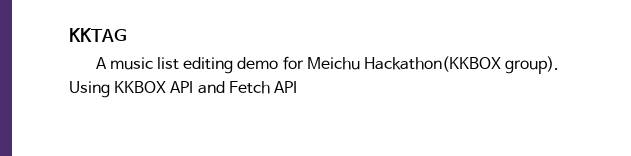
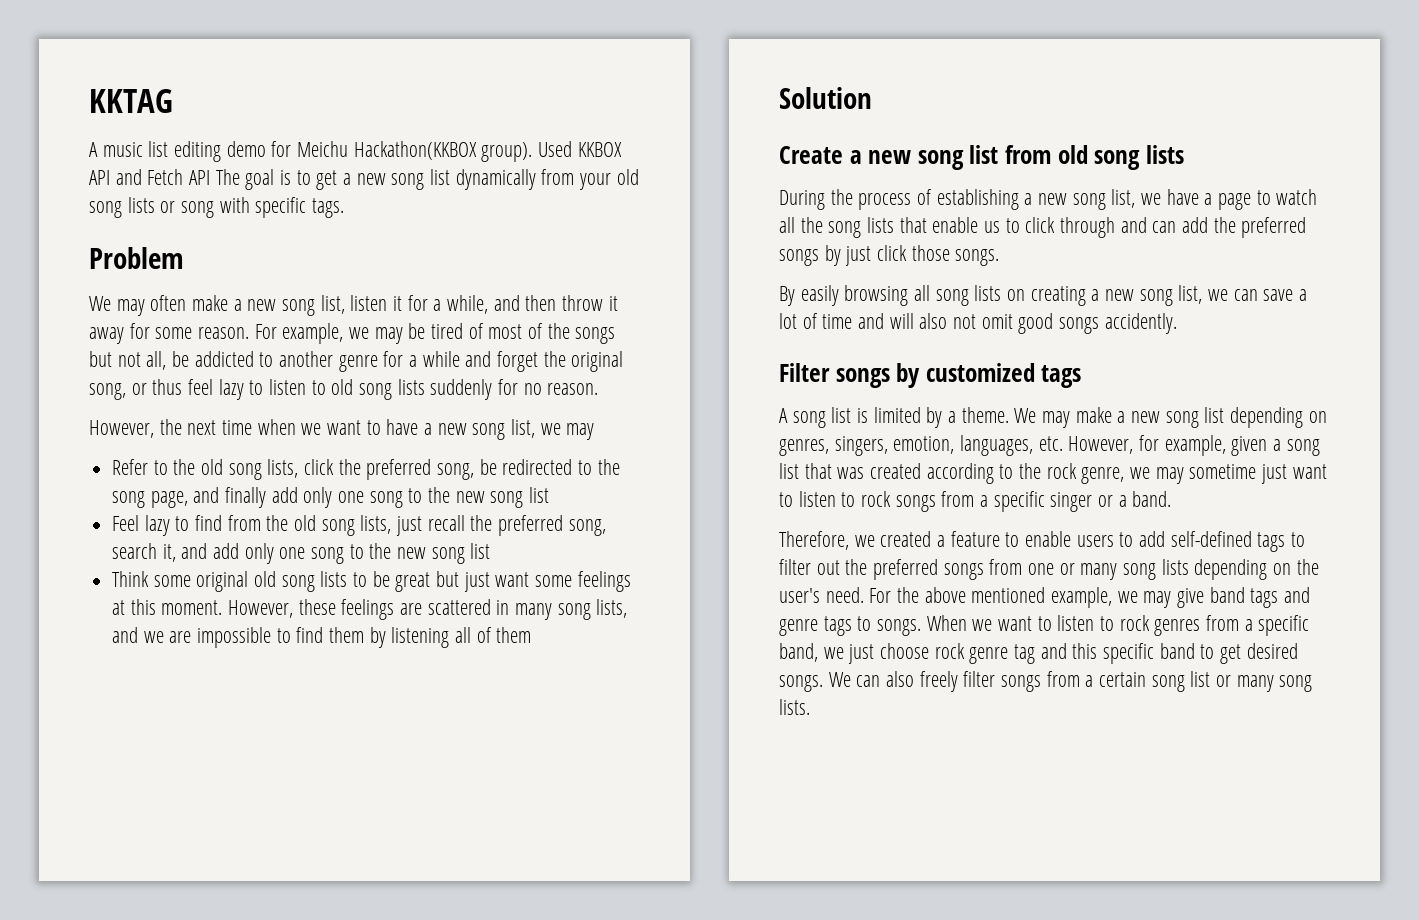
[69,81,110,98] Using -> [538,141,573,157] Used
(297, 87) none -> [215,169,639,190] [89,197,345,218] [89,247,184,269] [89,295,618,316] [89,323,616,344] [89,351,624,372] [89,379,599,400] [89,419,595,440] [112,459,620,480] [112,487,550,508] [112,515,606,536] [112,543,491,564] [112,571,631,592] [112,599,628,620] [112,627,532,648] [779,87,872,109] [779,145,1184,170] [779,189,1318,210] [779,217,1307,238] [779,245,1000,266] [779,285,1308,306] [779,313,1177,334] [779,363,1082,388] [779,407,1327,428] [779,435,1320,456] [779,463,1327,484] [779,491,1172,512] [779,531,1306,552] [779,559,1319,580] [779,587,1311,608] [779,615,1310,636] [779,643,1298,664] [779,671,1313,692] [779,699,810,715] The goal is to get a new song list dynamically from your old song lists or song with specific tags. // Problem // We may often make a new song list, listen it for a while, and then throw it away for some reason. For example, we may be tired of most of the songs but not all, be addicted to another genre for a while and forget the original song, or thus feel lazy to listen to old song lists suddenly for no reason. // However, the next time when we want to have a new song list, we may // Refer to the old song lists, click the preferred song, be redirected to the song page, and finally add only one song to the new song list // Feel lazy to find from the old song lists, just recall the preferred song, search it, and add only one song to the new song list // Think some original old song lists to be great but just want some feelings at this moment. However, these feelings are scattered in many song lists, and we are impossible to find them by listening all of them // Solution // Create a new song list from old song lists // During the process of establishing a new song list, we have a page to watch all the song lists that enable us to click through and can add the preferred songs by just click those songs. // By easily browsing all song lists on creating a new song list, we can save a lot of time and will also not omit good songs accidently. // Filter songs by customized tags // A song list is limited by a theme. We may make a new song list depending on genres, singers, emotion, languages, etc. However, for example, given a song list that was created according to the rock genre, we may sometime just want to listen to rock songs from a specific singer or a band. // Therefore, we created a feature to enable users to add self-defined tags to filter out the preferred songs from one or many song lists depending on the user's need. For the above mentioned example, we may give band tags and genre tags to songs. When we want to listen to rock genres from a specific band, we just choose rock genre tag and this specific band to get desired songs. We can also freely filter songs from a certain song list or many song lists.

